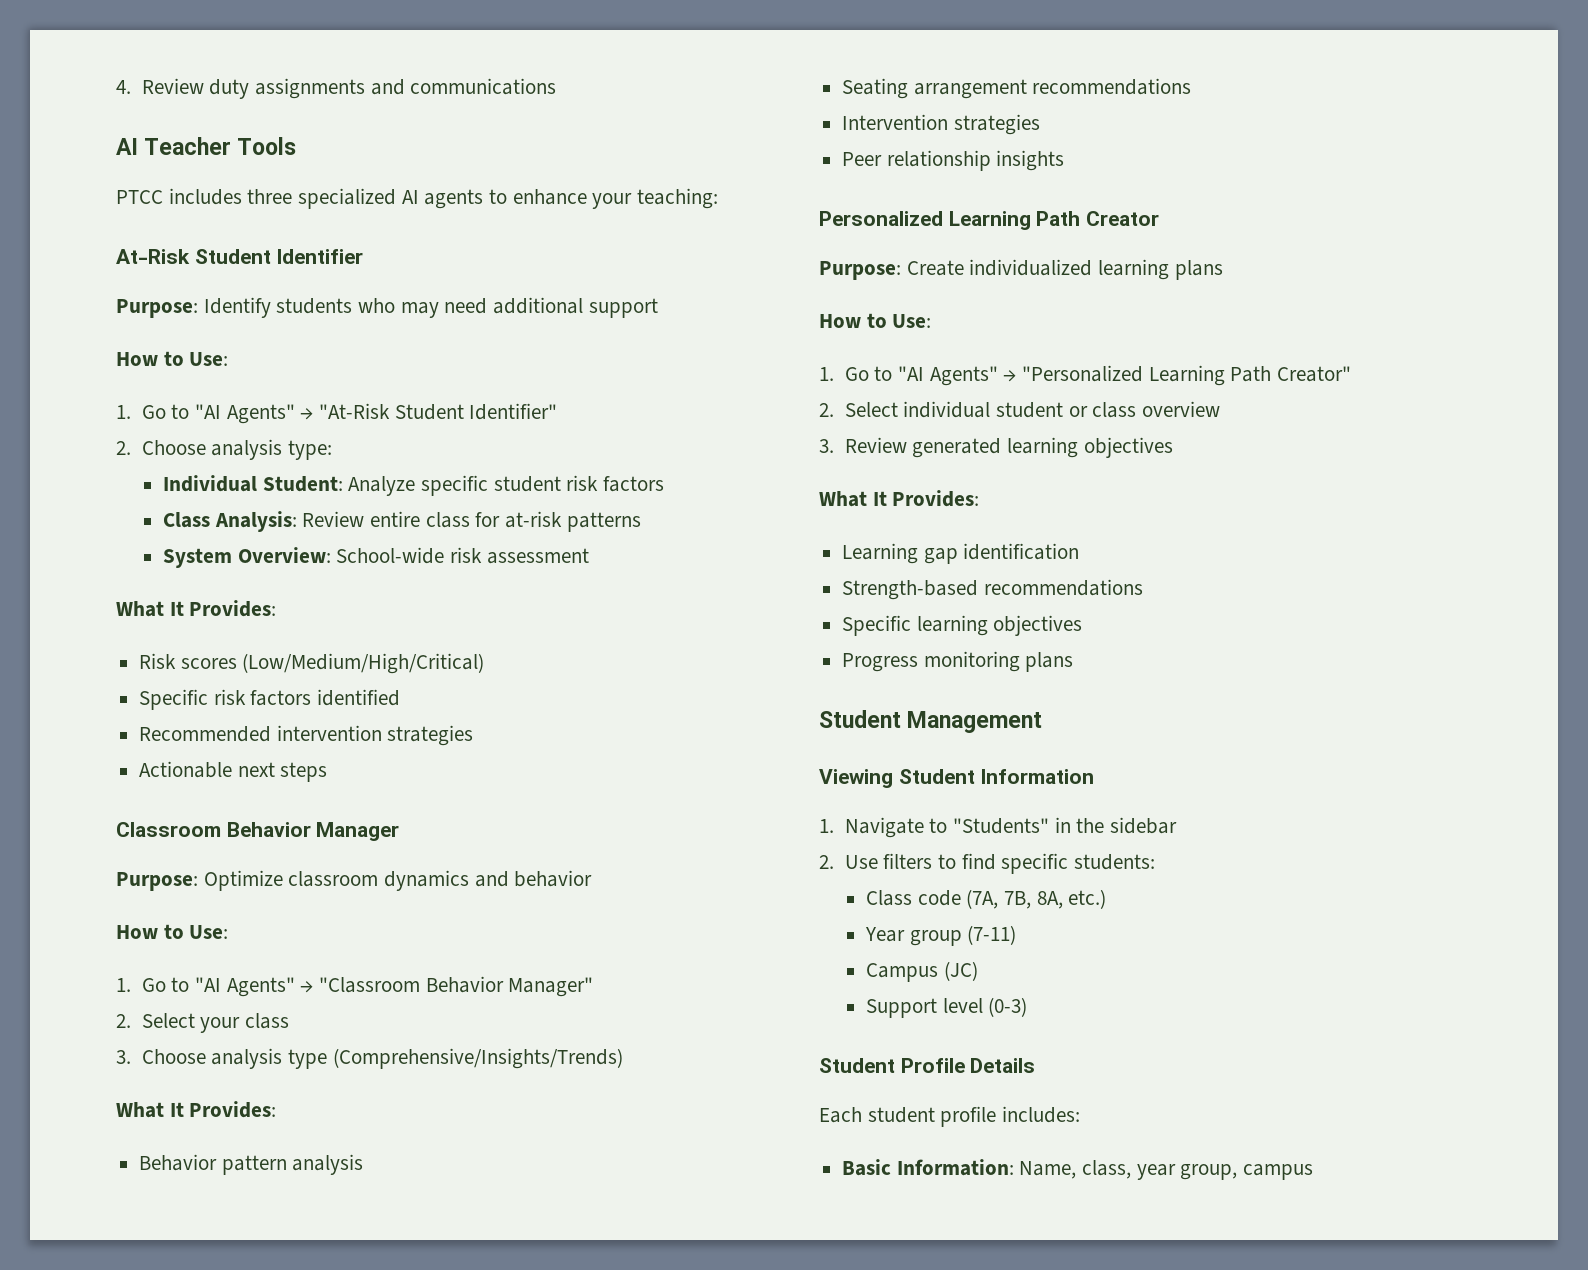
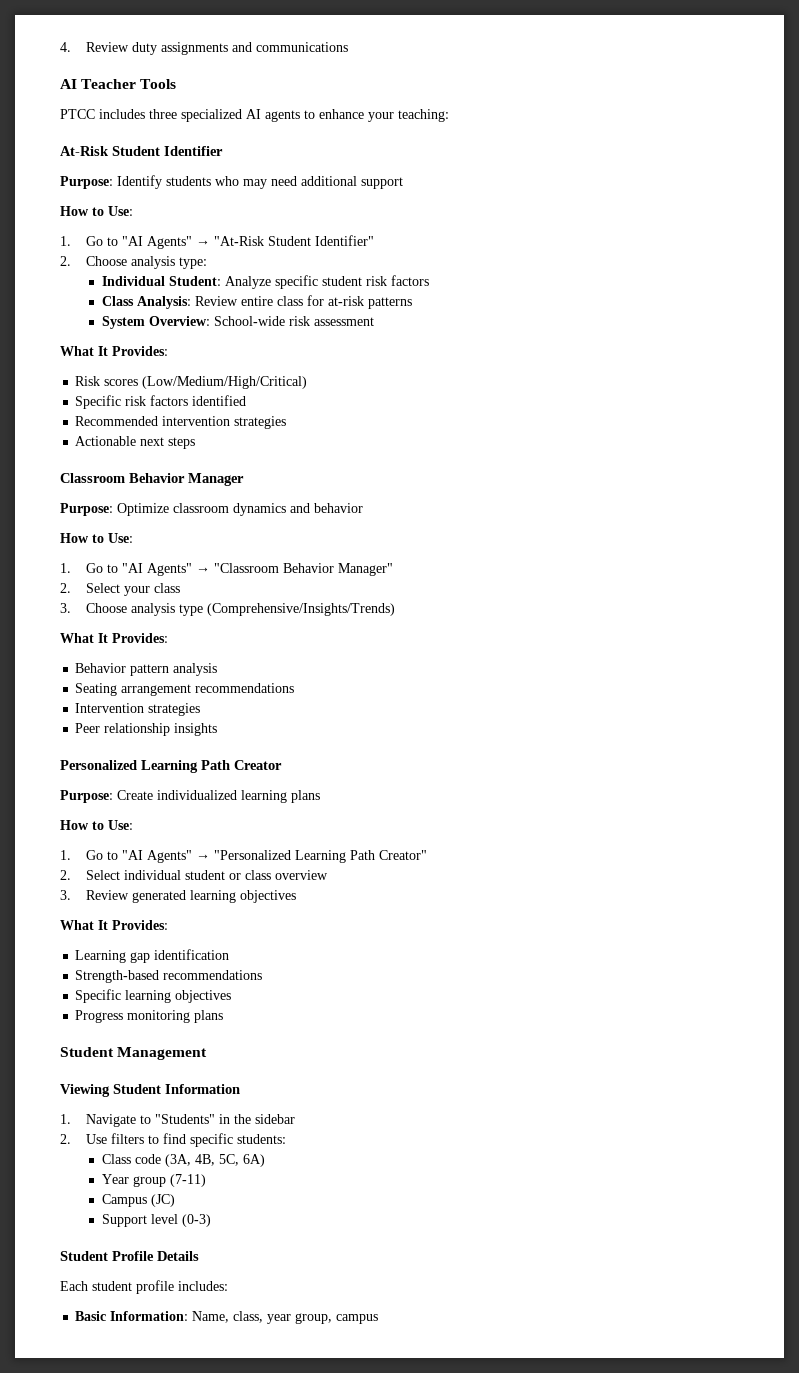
[966,889,1107,909] (7A, 7B, 8A, etc.) -> [164,1154,265,1167] (3A, 4B, 5C, 6A)

